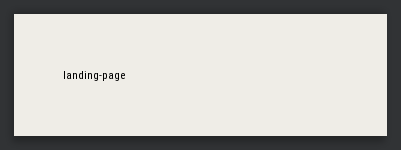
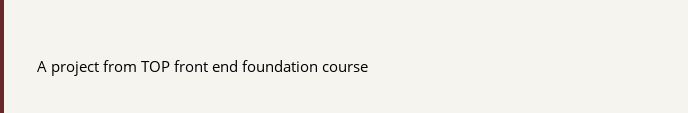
[63,71,126,81] landing-page -> [37,60,369,76] A project from TOP front end foundation course

